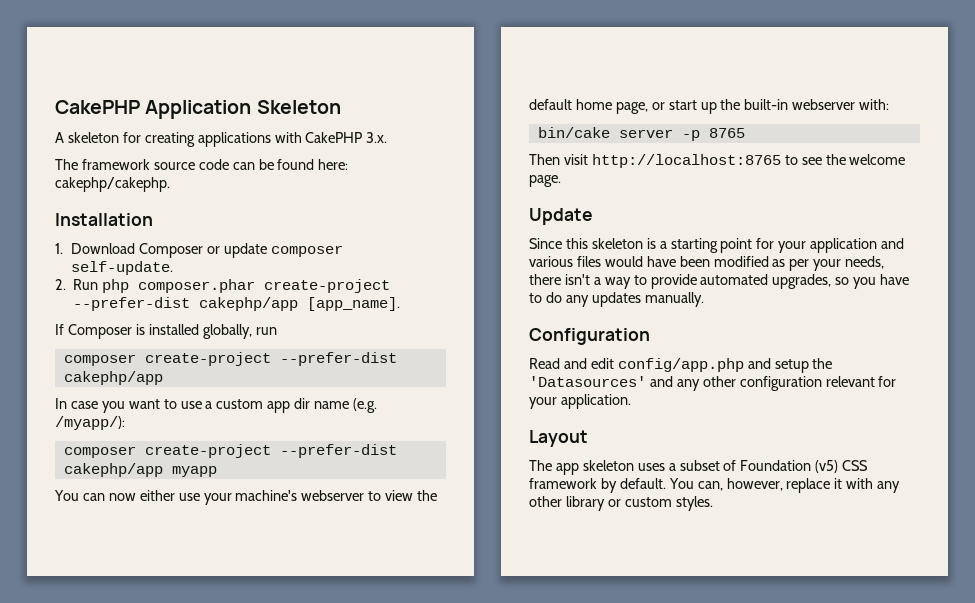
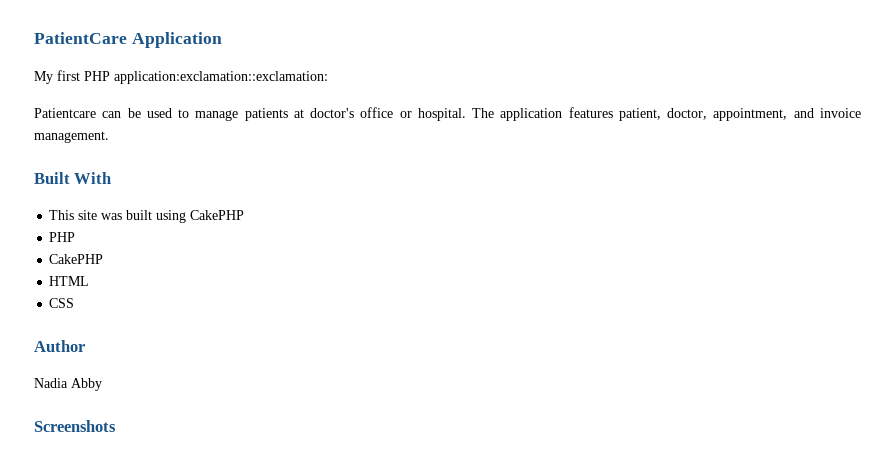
[55,100,140,114] CakePHP -> [34,32,127,44] PatientCare
[256,100,341,114] [55,132,388,147] [55,159,349,170] [55,177,170,192] [55,213,153,226] [55,243,343,258] [71,261,174,275] [55,279,391,293] [73,297,401,311] [55,324,277,339] [63,352,397,366] [63,371,163,385] [55,398,378,413] [55,416,125,430] [63,444,397,458] [63,463,217,477] [54,490,438,505] [529,99,890,114] [537,127,745,141] [529,154,906,168] [529,175,561,187] [529,208,593,225] [529,238,905,253] [529,256,885,271] [529,274,910,289] [529,292,704,307] [529,328,650,345] [529,358,833,373] [529,376,897,391] [529,394,631,409] [529,430,588,447] [529,460,869,475] [529,478,901,493] [529,496,713,511] Skeleton // A skeleton for creating applications with CakePHP 3.x. // The framework source code can be found here: cakephp/cakephp. // Installation // 1. Download Composer or update composer self-update. // 2. Run php composer.phar create-project --prefer-dist cakephp/app [app_name]. // If Composer is installed globally, run // composer create-project --prefer-dist cakephp/app // In case you want to use a custom app dir name (e.g. /myapp/): // composer create-project --prefer-dist cakephp/app myapp // You can now either use your machine's webserver to view the default home page, or start up the built-in webserver with: // bin/cake server -p 8765 // Then visit http://localhost:8765 to see the welcome page. // Update // Since this skeleton is a starting point for your application and various files would have been modified as per your needs, there isn't a way to provide automated upgrades, so you have to do any updates manually. // Configuration // Read and edit config/app.php and setup the 'Datasources' and any other configuration relevant for your application. // Layout // The app skeleton uses a subset of Foundation (v5) CSS framework by default. You can, however, replace it with any other library or custom styles. -> [34,70,328,84] [34,107,862,121] [34,131,109,143] [34,172,112,184] [49,210,245,223] [49,232,76,242] [49,254,104,264] [49,276,90,286] [49,298,75,308] [34,340,85,352] [34,378,102,391] [34,420,116,432] // My first PHP application:exclamation::exclamation: // Patientcare can be used to manage patients at doctor's office or hospital. The application features patient, doctor, appointment, and invoice management. // Built With // This site was built using CakePHP // PHP // CakePHP // HTML // CSS // Author // Nadia Abby // Screenshots

